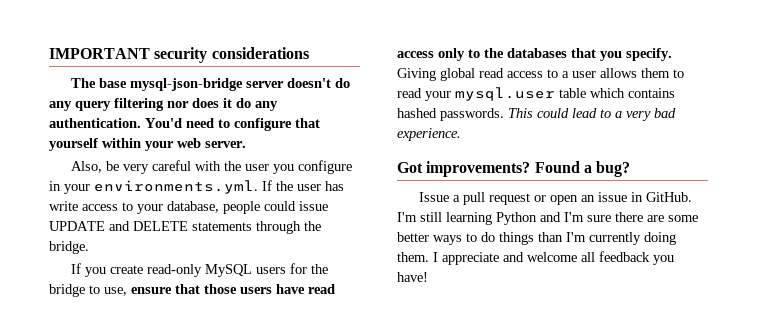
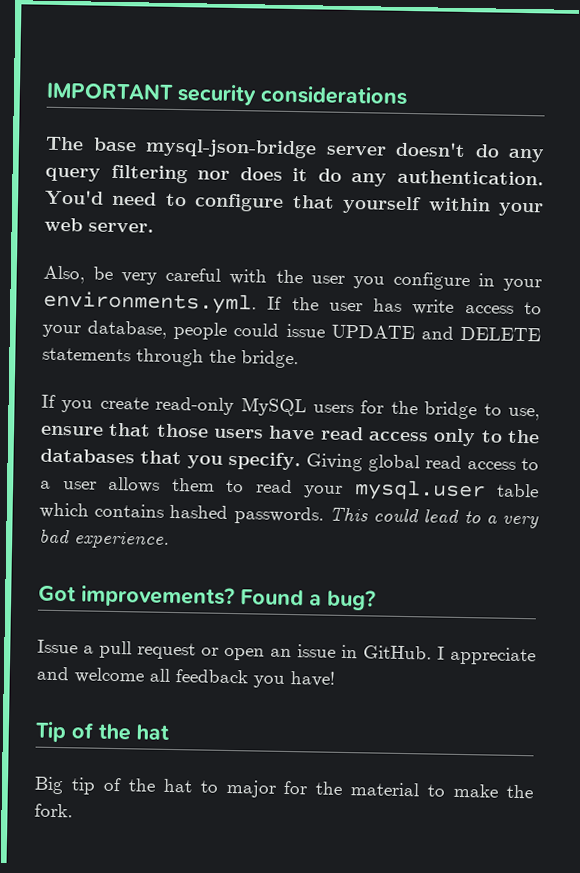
[397,212,698,225] [397,232,676,245] [397,252,429,262] I'm still learning Python and I'm sure there are some better ways to do things than I'm currently doing them. -> (432, 652) none
(428, 277) none -> [35,721,169,743] [34,776,534,799] [34,803,73,818] // Tip of the hat // Big tip of the hat to major for the material to make the fork.

